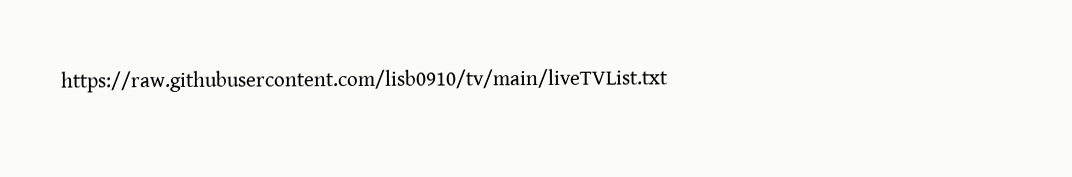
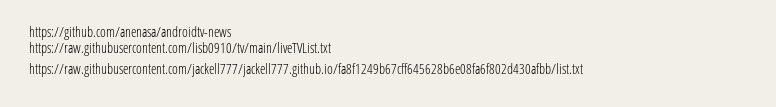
(60, 80) none -> [29,26,231,40] https://github.com/anenasa/androidtv-news //
(669, 80) none -> [29,63,583,77] // https://raw.githubusercontent.com/jackell777/jackell777.github.io/fa8f1249b67cff645628b6e08fa6f802d430afbb/list.txt

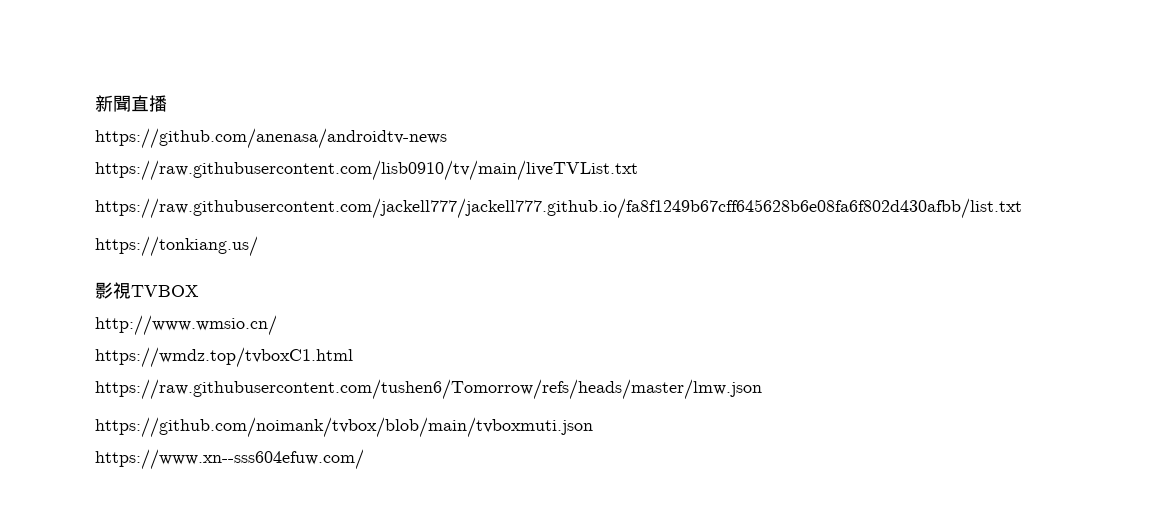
(29, 33) none -> [95,95,167,112] 新聞直播 //
(583, 70) none -> [95,236,258,257] [95,282,199,299] [95,315,277,336] [95,347,353,368] [95,379,762,400] [95,417,593,438] [95,449,364,470] // https://tonkiang.us/ // 影視TVBOX // http://www.wmsio.cn/ // https://wmdz.top/tvboxC1.html // https://raw.githubusercontent.com/tushen6/Tomorrow/refs/heads/master/lmw.json // https://github.com/noimank/tvbox/blob/main/tvboxmuti.json // https://www.xn--sss604efuw.com/

